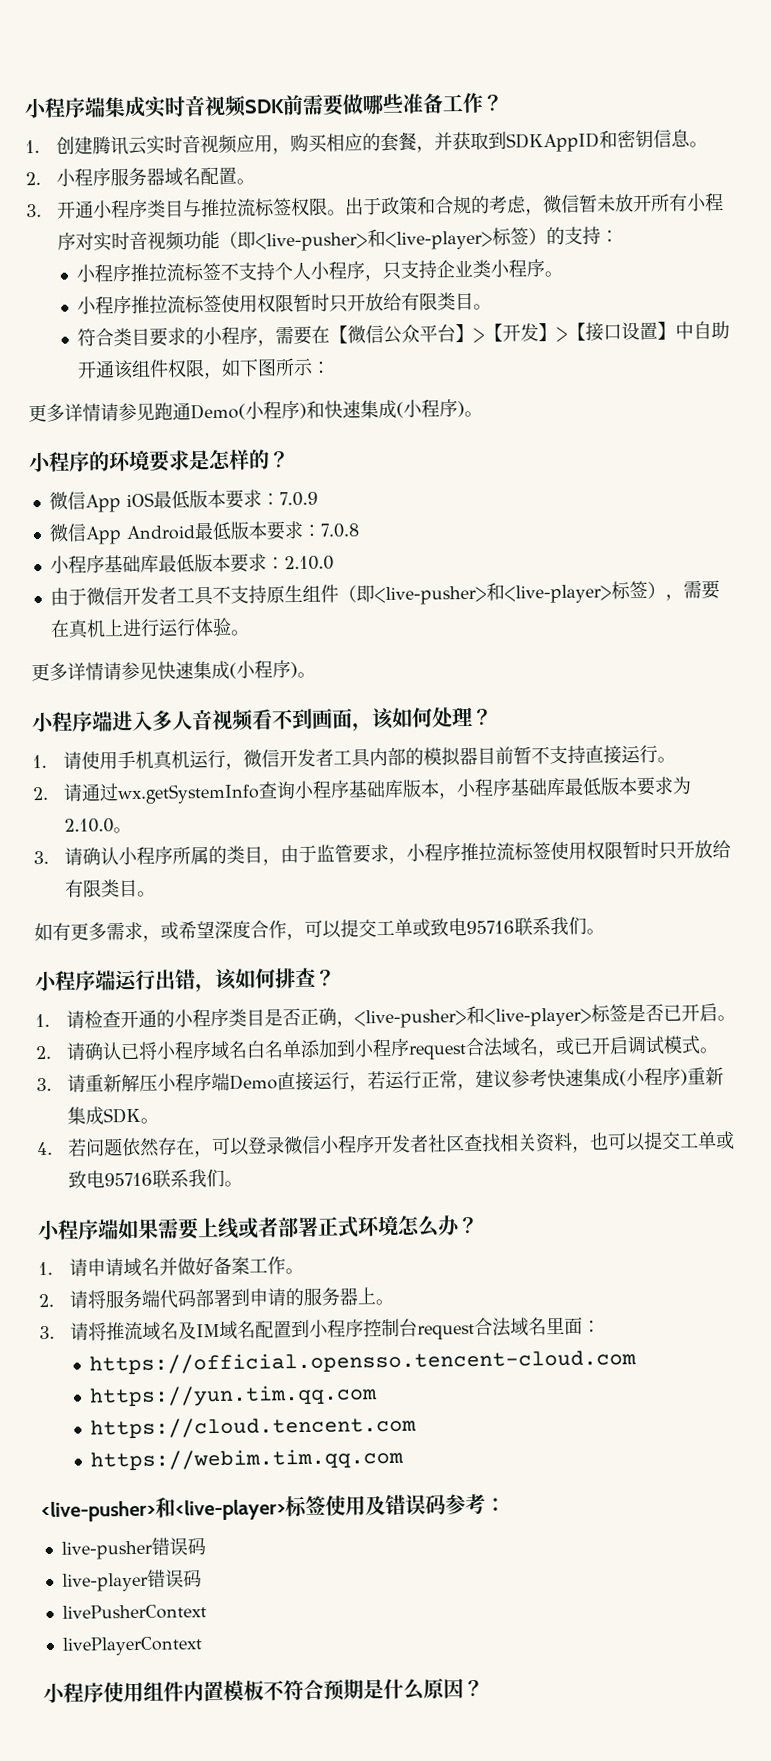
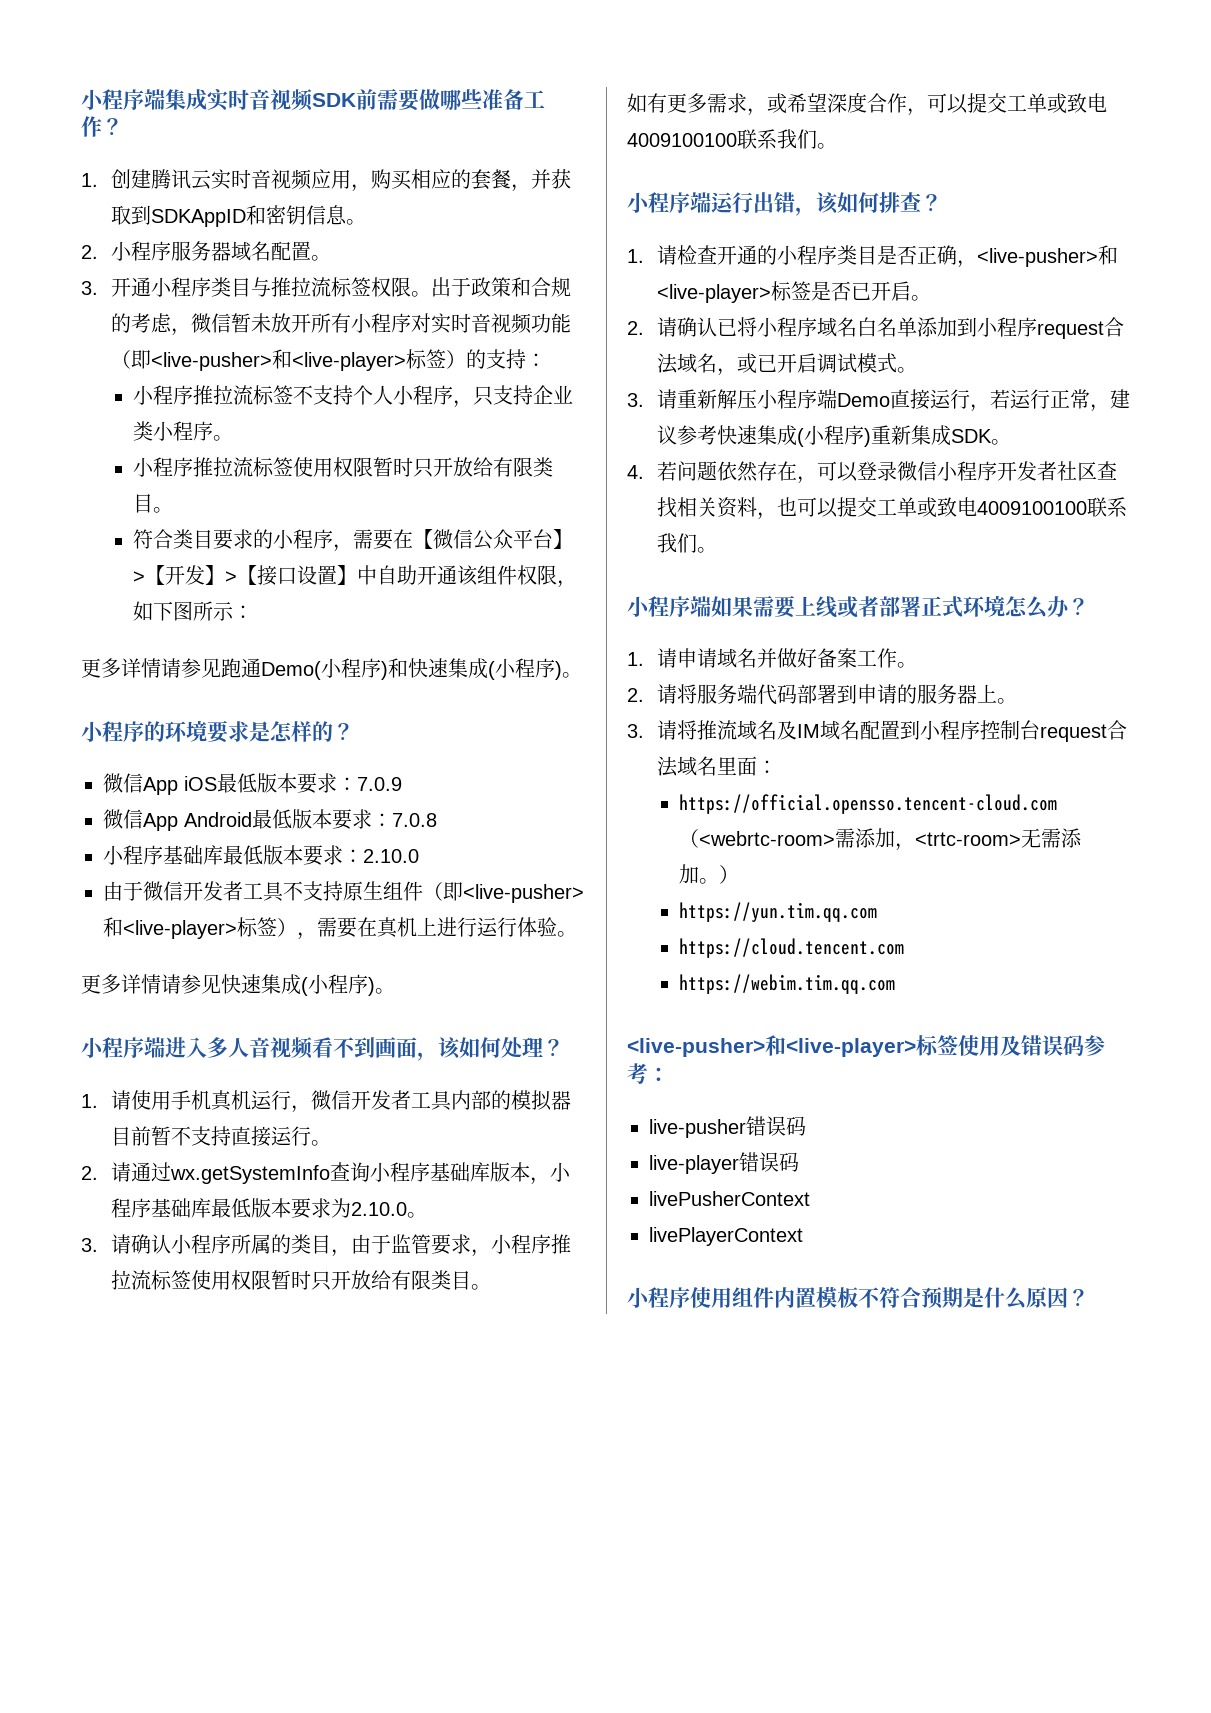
[466,920,515,935] 95716 -> [627,133,737,147] 4009100100
[103,1172,153,1187] 95716 -> [976,501,1087,515] 4009100100
(638, 1362) none -> [678,828,1082,851] [678,864,739,884] （<webrtc-room>需添加，<trtc-room>无需添加。）

